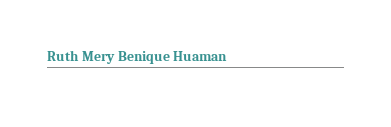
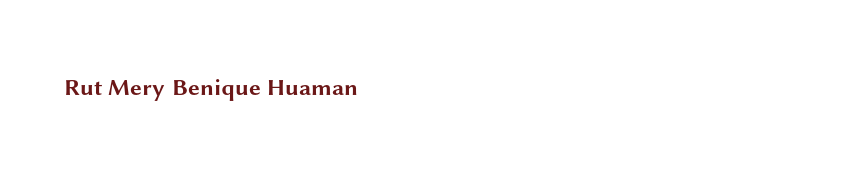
[47,50,79,61] Ruth -> [64,80,102,95] Rut

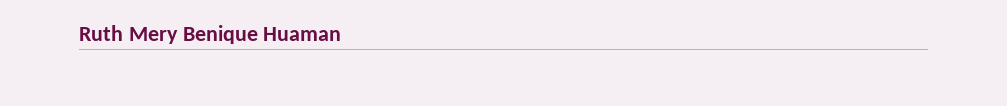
[64,80,102,95] Rut -> [79,25,123,41] Ruth

